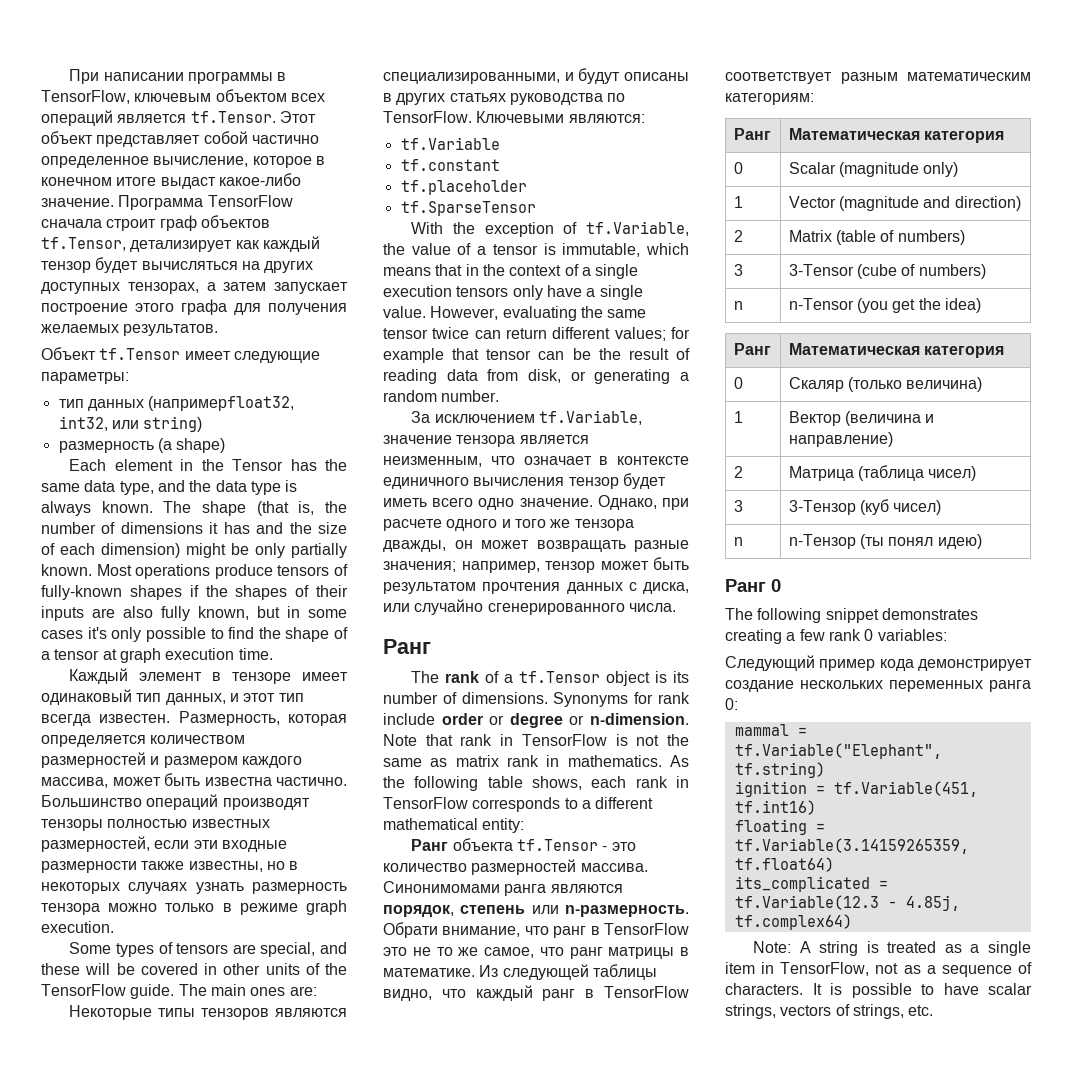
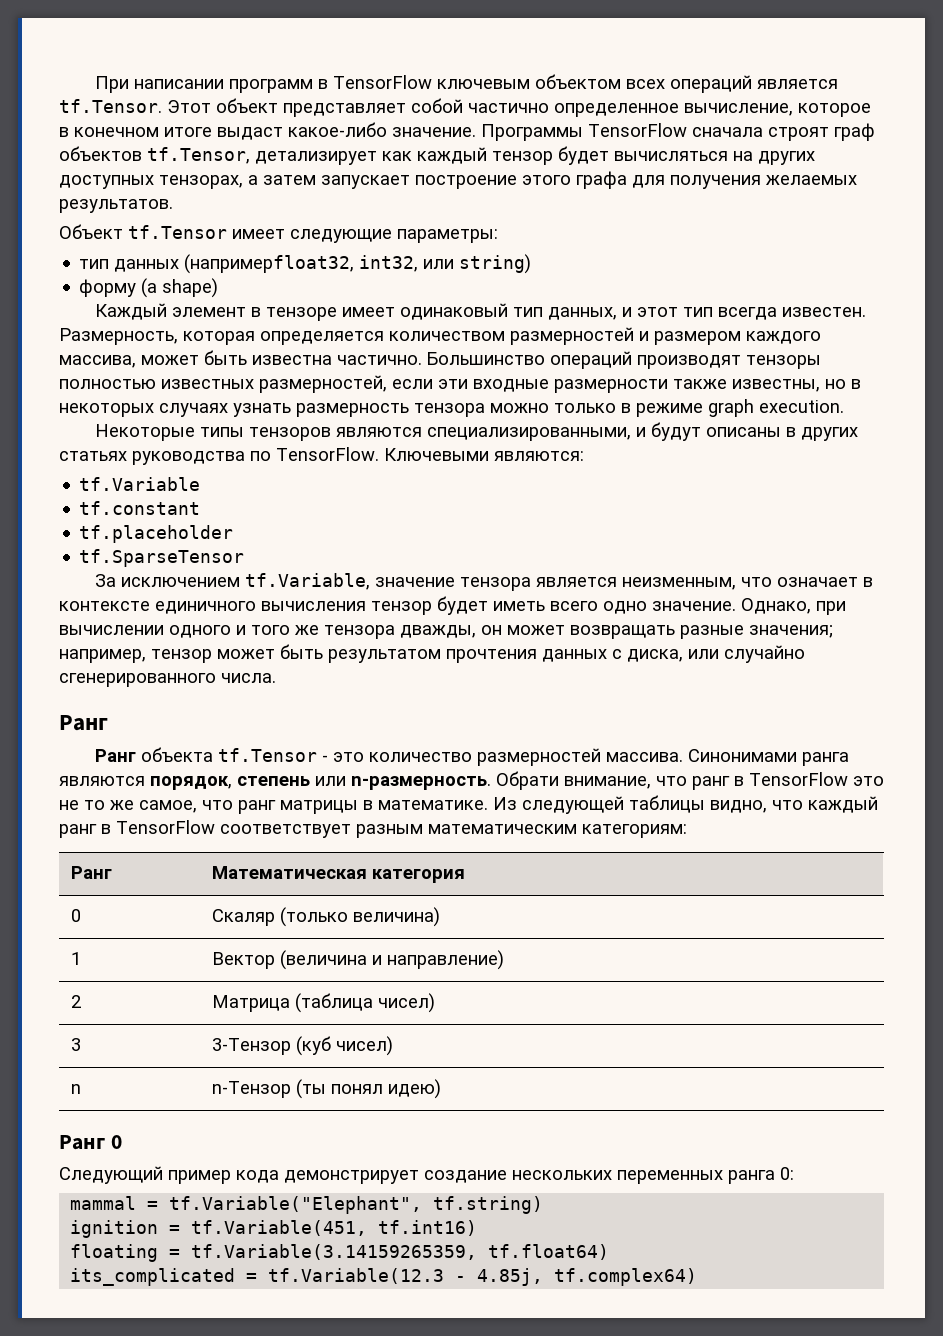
[187,72,287,84] [41,90,130,104] программы в TensorFlow, -> [228,75,432,93] программ в TensorFlow
[118,195,204,210] Программа -> [481,124,583,141] Программы
[106,219,157,231] строит -> [768,127,829,141] строят
[58,441,154,453] размерность -> [79,279,137,297] форму
[69,459,347,471] [41,480,298,495] [41,501,347,516] [41,522,347,534] [41,543,347,558] [41,564,348,579] [41,585,348,600] [41,606,347,621] [41,627,348,642] [41,648,273,663] // Each element in the Tensor has the same data type, and the data type is always known. The shape (that is, the number of dimensions it has and the size of each dimension) might be only partially known. Most operations produce tensors of fully-known shapes if the shapes of their inputs are also fully known, but in some cases it's only possible to find the shape of a tensor at graph execution time. -> (219, 288) none
[69,942,348,957] [41,963,347,975] [41,984,317,999] // Some types of tensors are special, and these will be covered in other units of the TensorFlow guide. The main ones are: -> (844, 406) none
[411,221,689,237] [383,243,689,257] [383,264,639,279] [383,285,643,300] [383,306,647,321] [383,327,690,341] [383,348,690,363] [383,369,689,384] [383,390,500,402] // With the exception of tf.Variable, the value of a tensor is immutable, which means that in the context of a single execution tensors only have a single value. However, evaluating the same tensor twice can return different values; for example that tensor can be the result of reading data from disk, or generating a random number. -> (245, 558) none
[383,519,442,531] расчете -> [59,625,164,635] вычислении
[411,671,689,686] [383,692,690,707] [383,713,689,728] [383,734,689,746] [383,755,689,767] [383,776,689,791] [383,797,654,812] [383,818,525,833] // The rank of a tf.Tensor object is its number of dimensions. Synonyms for rank include order or degree or n-dimension. Note that rank in TensorFlow is not the same as matrix rank in mathematics. As the following table shows, each rank in TensorFlow corresponds to a different mathematical entity: -> (108, 723) none
[383,881,500,893] Синонимомами -> [687,749,797,762] Синонимами
[733,162,743,174] [788,162,959,177] [733,196,743,208] [788,196,1021,211] [733,230,743,242] [788,230,965,245] [733,264,743,276] [788,264,986,279] [733,301,743,310] [788,298,981,313] [733,343,771,355] [788,343,1004,358] // 0 | Scalar (magnitude only) // 1 | Vector (magnitude and direction) // 2 | Matrix (table of numbers) // 3 | 3-Tensor (cube of numbers) // n | n-Tensor (you get the idea) // Ранг | Математическая категория -> (466, 876) none
[725,608,978,623] [725,629,947,644] // The following snippet demonstrates creating a few rank 0 variables: -> (122, 1142) none
[753,941,1031,956] [725,962,1032,977] [725,983,1032,998] [725,1004,934,1019] // Note: A string is treated as a single item in TensorFlow, not as a sequence of characters. It is possible to have scalar strings, vectors of strings, etc. -> (698, 1277) none

